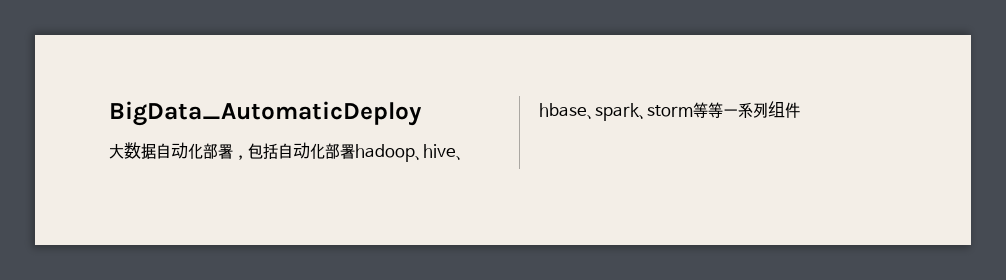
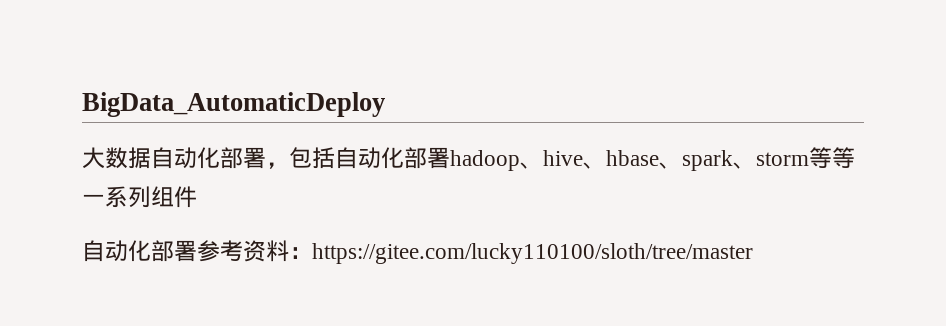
(800, 110) none -> [82,240,753,264] // 自动化部署参考资料：https://gitee.com/lucky110100/sloth/tree/master

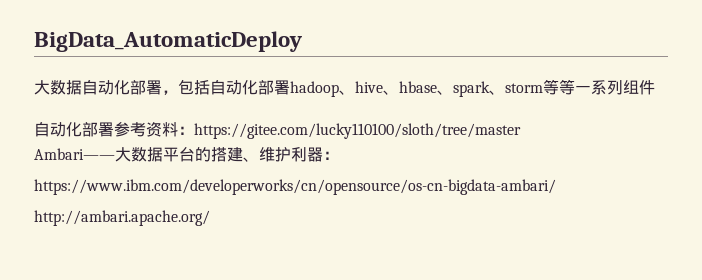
(753, 253) none -> [34,147,339,162] [34,179,556,195] [34,210,210,226] // Ambari——大数据平台的搭建、维护利器： // https://www.ibm.com/developerworks/cn/opensource/os-cn-bigdata-ambari/ // http://ambari.apache.org/

